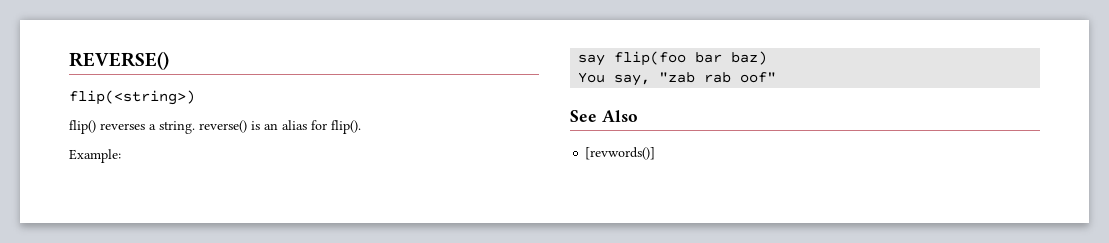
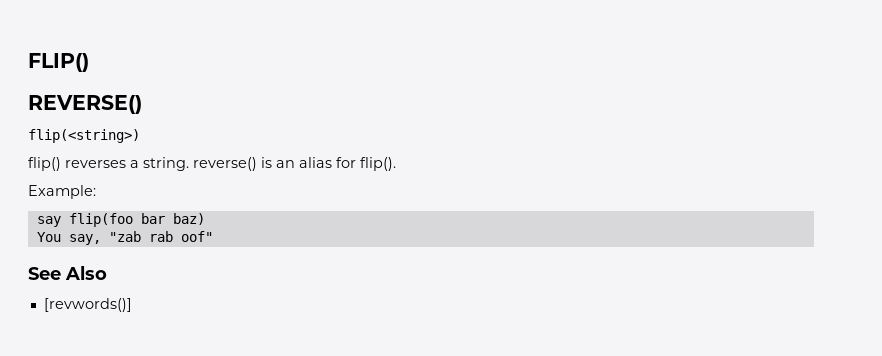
(69, 60) none -> [28,53,89,72] FLIP() //

